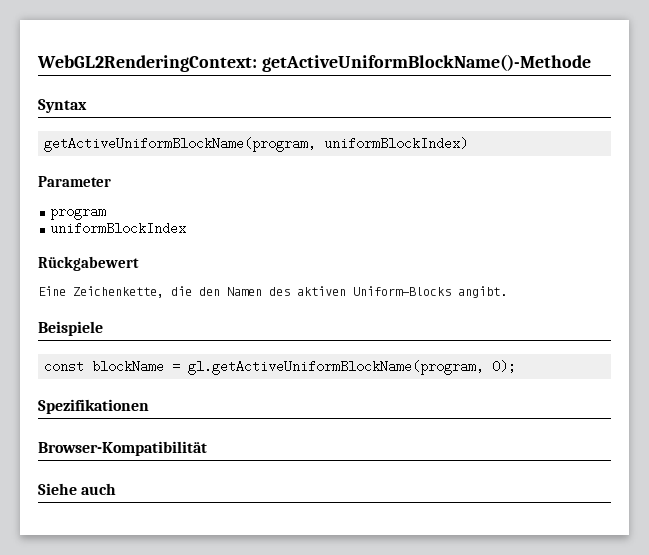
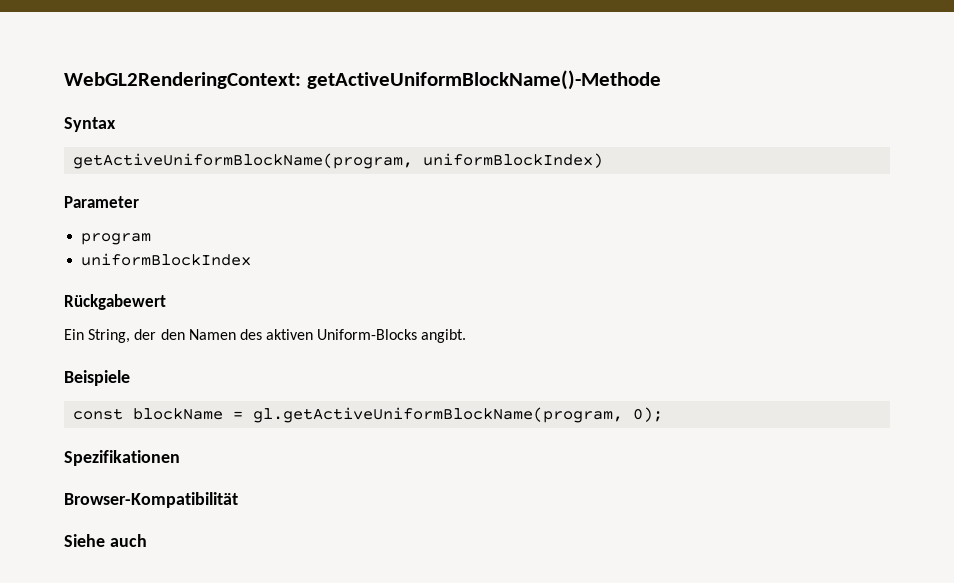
[38,286,192,298] Eine Zeichenkette, die -> [64,329,157,343] Ein String, der

